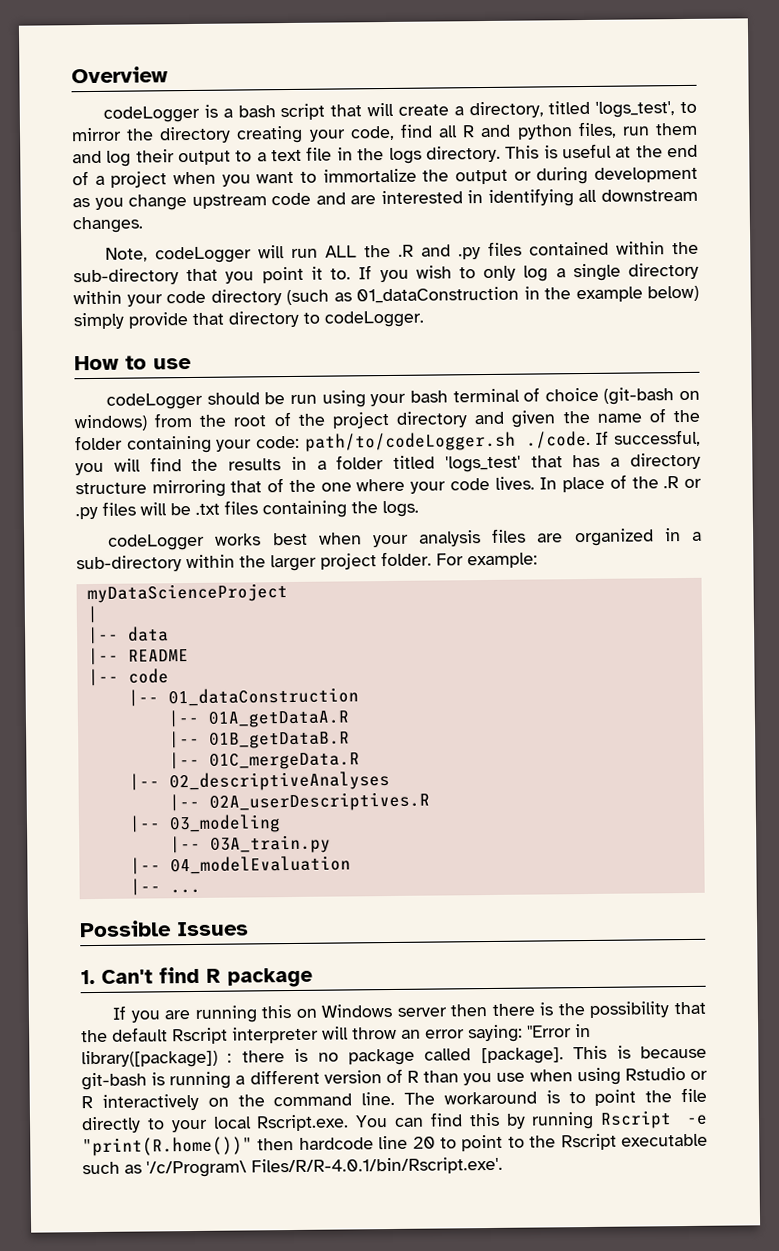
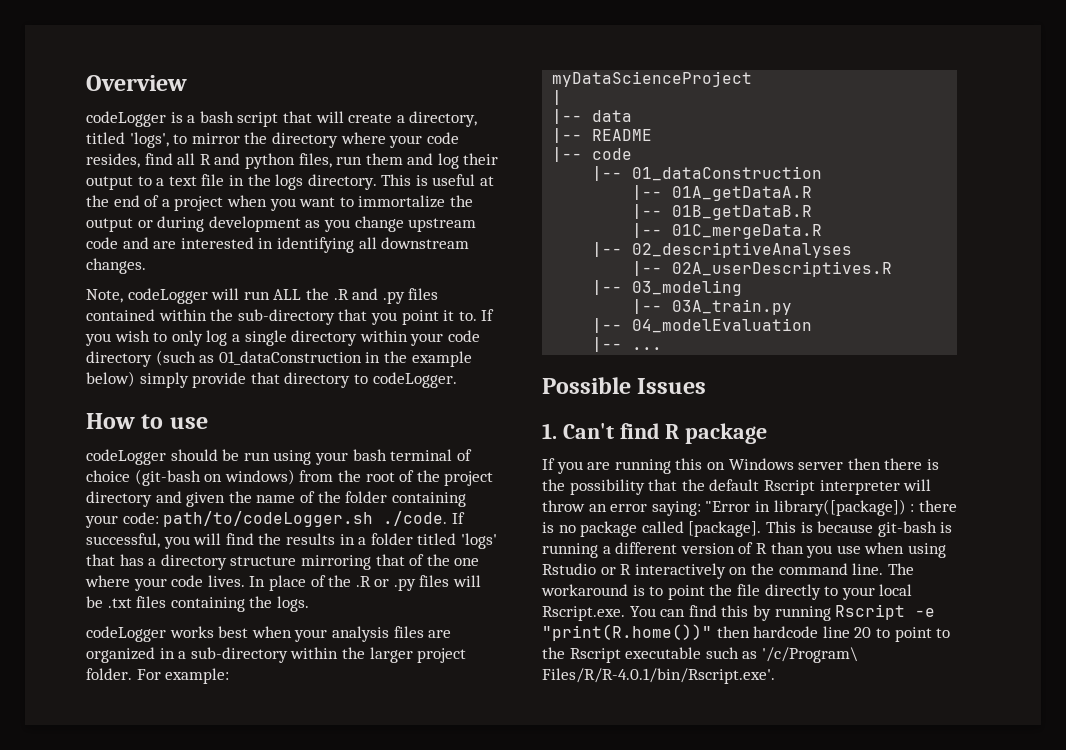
[595,101,676,118] 'logs_test', -> [129,132,169,148] 'logs',
[236,125,395,144] creating your code, -> [340,132,459,148] [86,153,140,168] where your code resides,
[444,455,521,473] 'logs_test' -> [460,533,497,549] 'logs'

